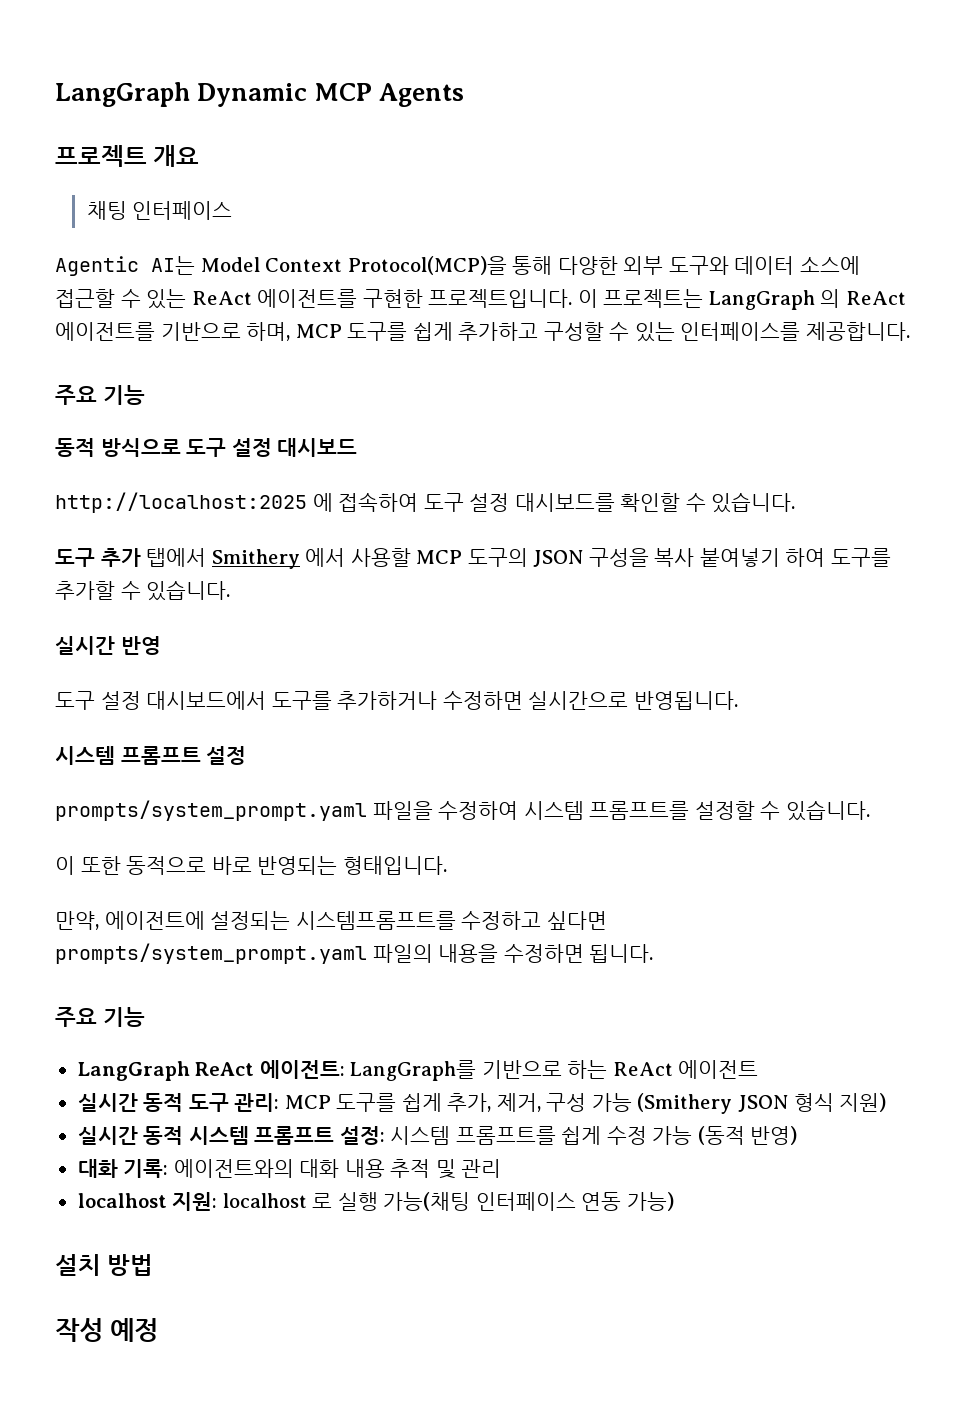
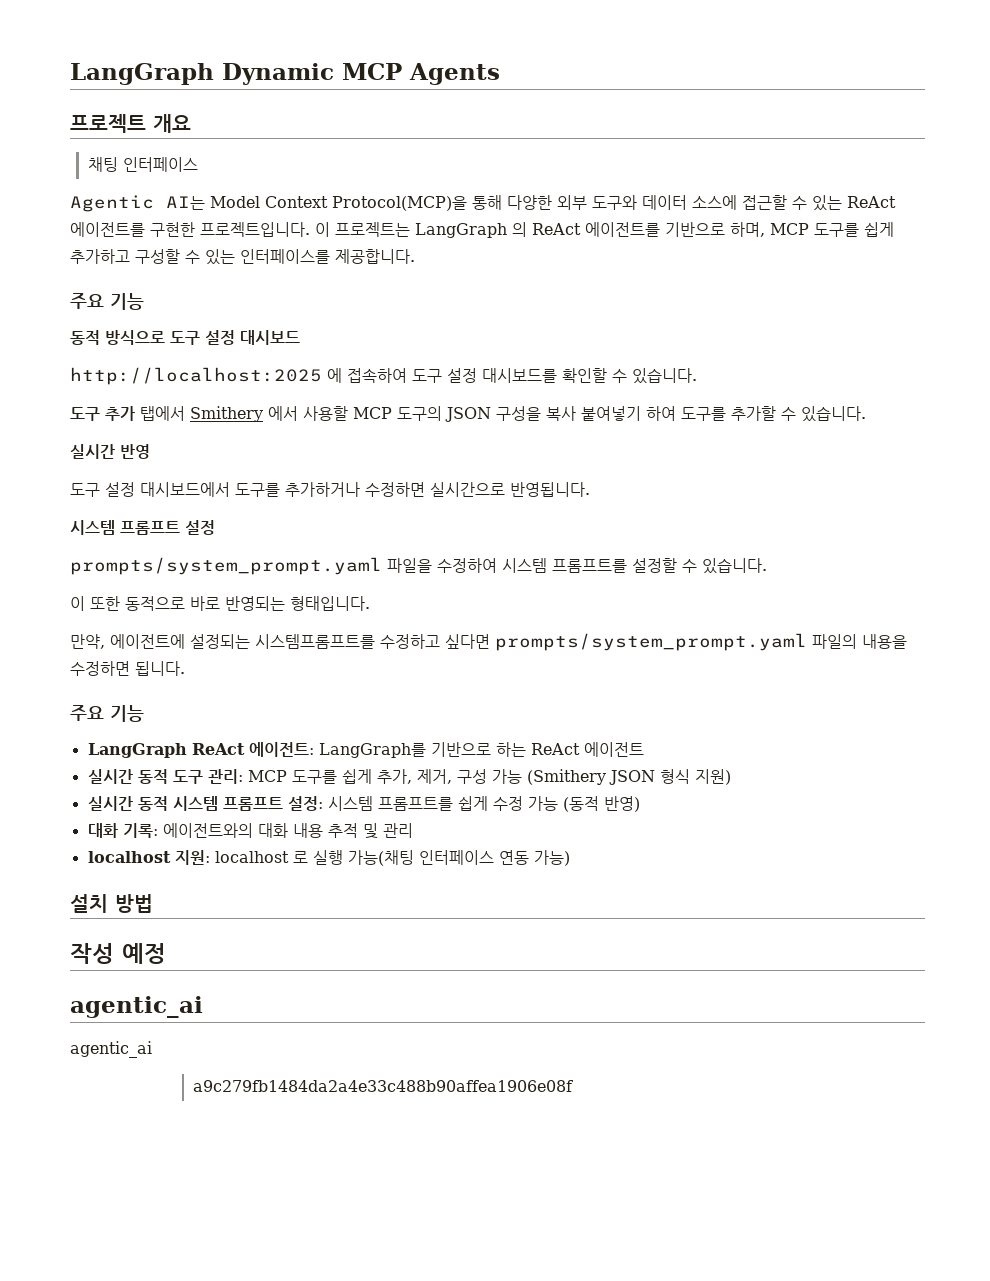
(159, 1330) none -> [70,996,203,1018] [70,1041,152,1058] [193,1080,574,1092] // agentic_ai // agentic_ai // a9c279fb1484da2a4e33c488b90affea1906e08f

